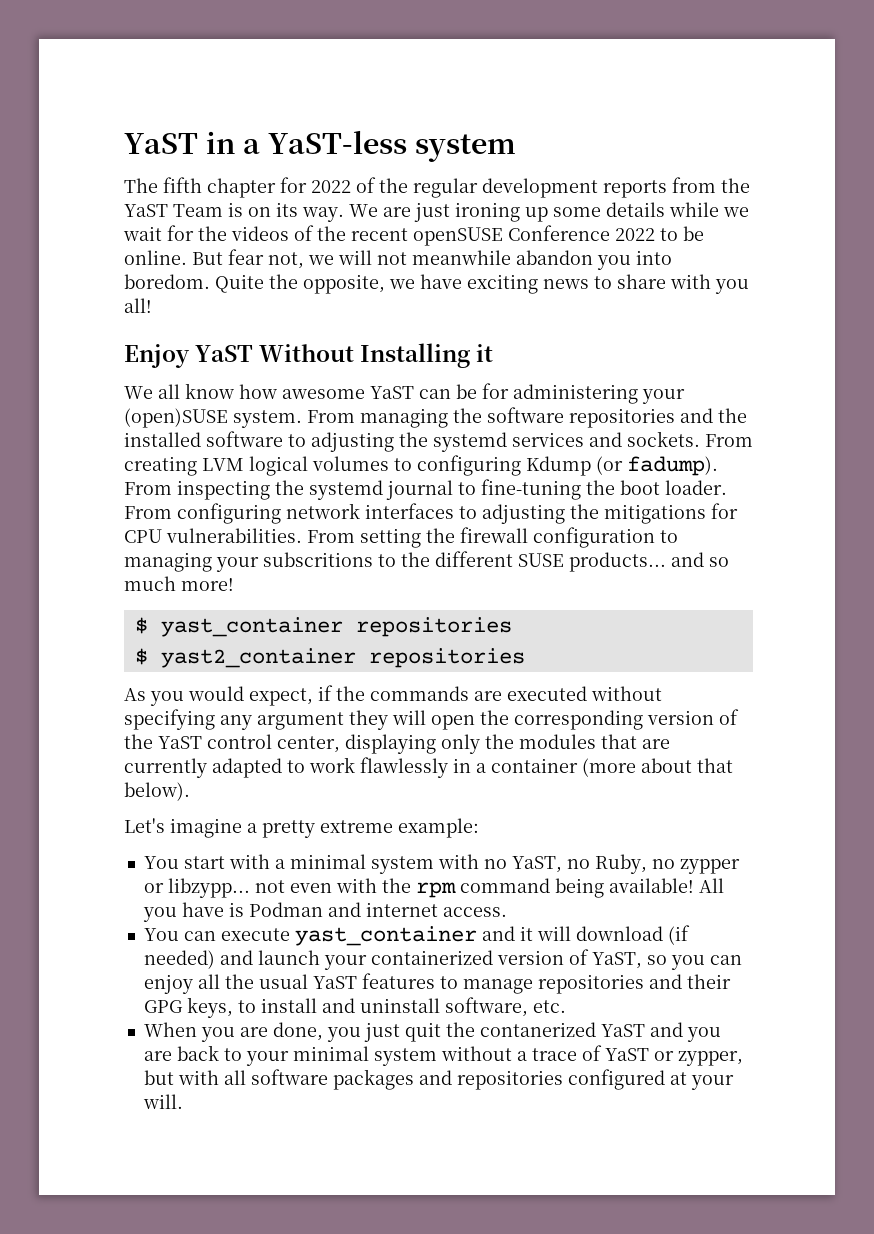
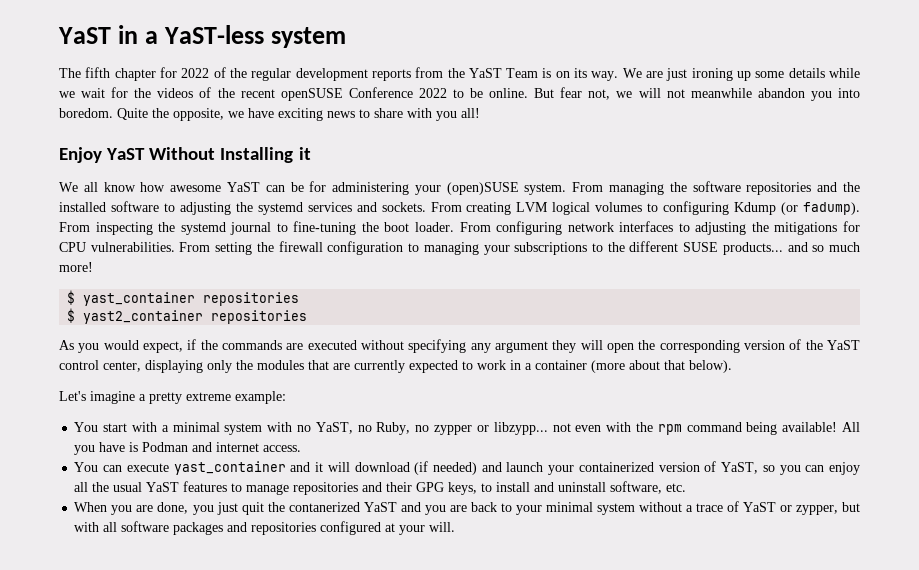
[263,552,373,567] subscritions -> [514,242,588,255] subscriptions
[212,758,282,778] adapted -> [409,360,458,373] expected
[360,757,448,778] flawlessly -> (506, 365) none

